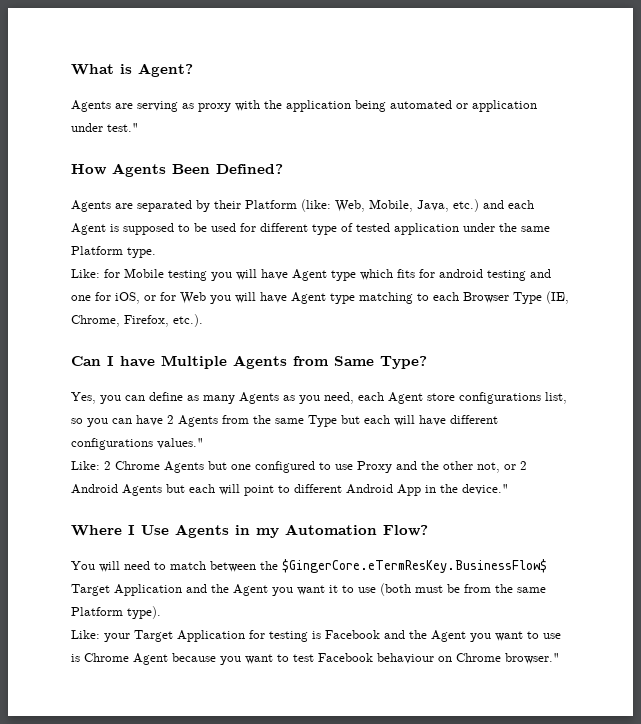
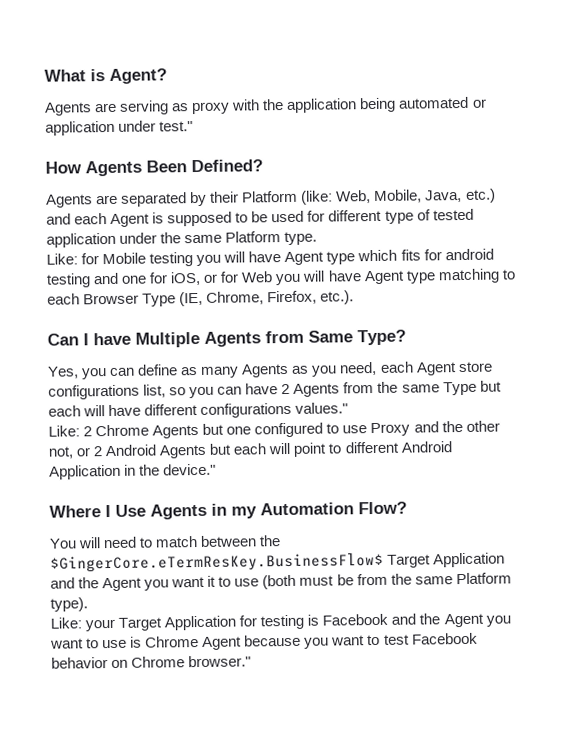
[397,484,421,496] App -> [49,464,121,480] Application
[377,653,434,664] behaviour -> [51,657,108,669] behavior

